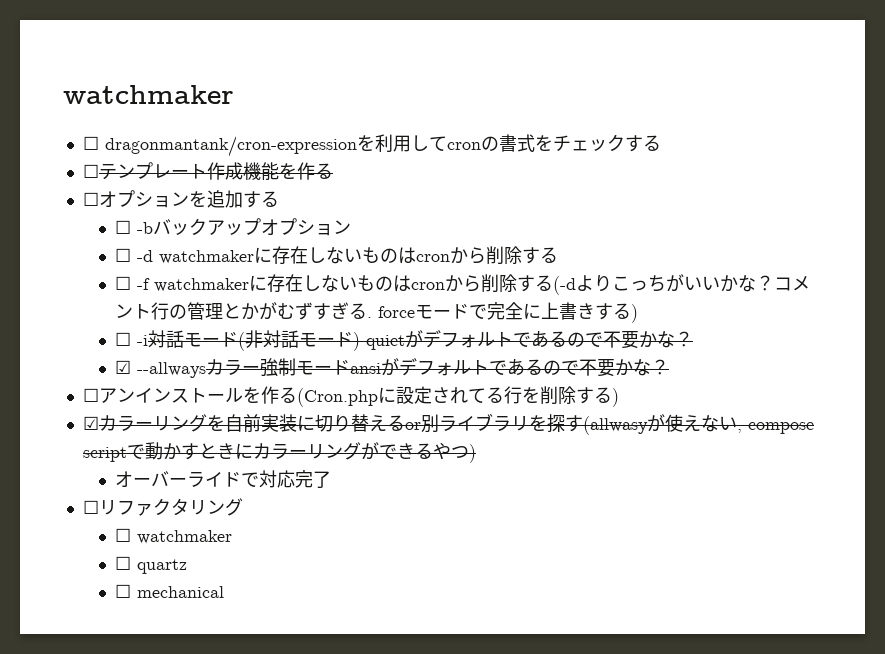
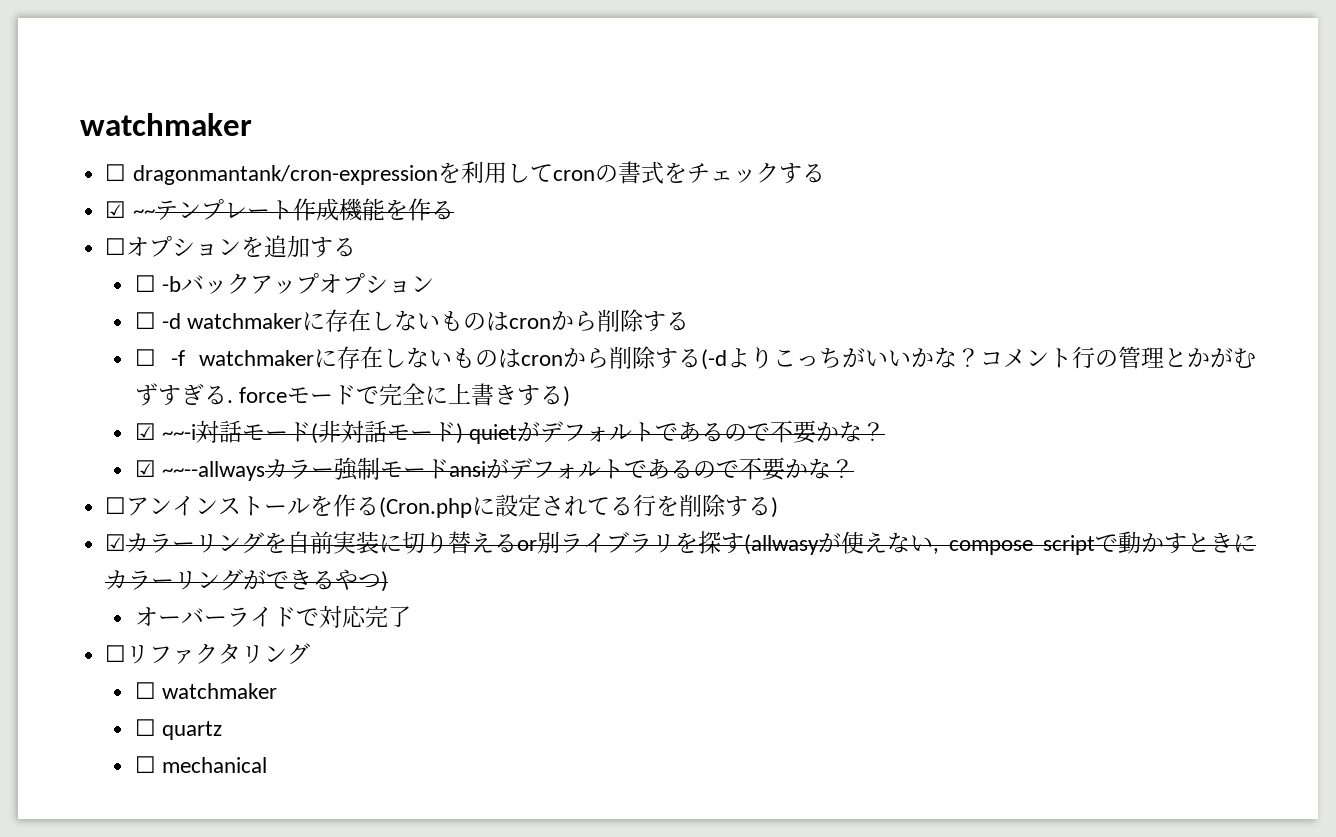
[82,164,99,178] ☐ -> [105,201,155,218] ☑ ~~
[115,332,149,346] ☐ -i -> [134,423,197,440] ☑ ~~-i
[137,362,207,378] --allways -> [162,461,266,481] ~~--allways

